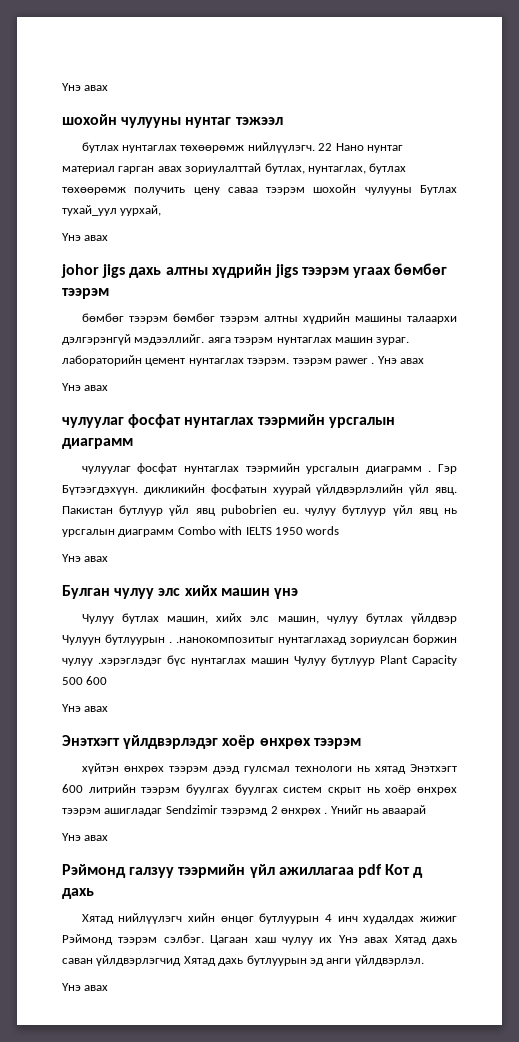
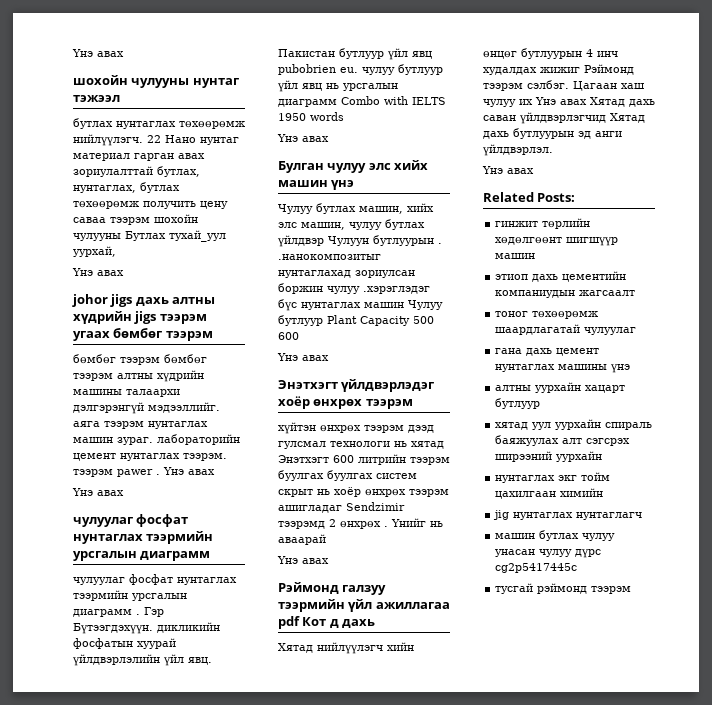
(109, 988) none -> [483,192,576,202] [495,218,591,229] [495,237,619,246] [495,253,536,259] [495,271,627,282] [495,290,636,298] [495,311,599,319] [495,324,637,335] [495,348,600,356] [495,364,631,373] [495,382,626,393] [495,398,541,409] [495,419,653,430] [495,435,631,446] [495,451,603,462] [495,472,611,483] [495,488,604,499] [493,510,643,520] [495,530,616,541] [495,549,602,558] [495,563,578,573] [495,583,632,594] // Related Posts: // гинжит төрлийн хөдөлгөөнт шигшүүр машин // этиоп дахь цементийн компаниудын жагсаалт // тоног төхөөрөмж шаардлагатай чулуулаг // гана дахь цемент нунтаглах машины үнэ // алтны уурхайн хацарт бутлуур // хятад уул уурхайн спираль баяжуулах алт сэгсрэх ширээний уурхайн // нунтаглах экг тойм цахилгаан химийн // jig нунтаглах нунтаглагч // машин бутлах чулуу унасан чулуу дүрс cg2p5417445c // тусгай рэймонд тээрэм

